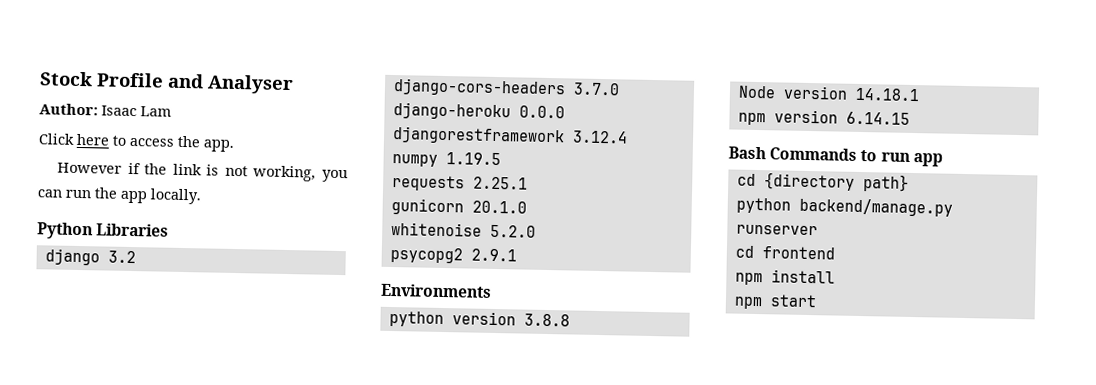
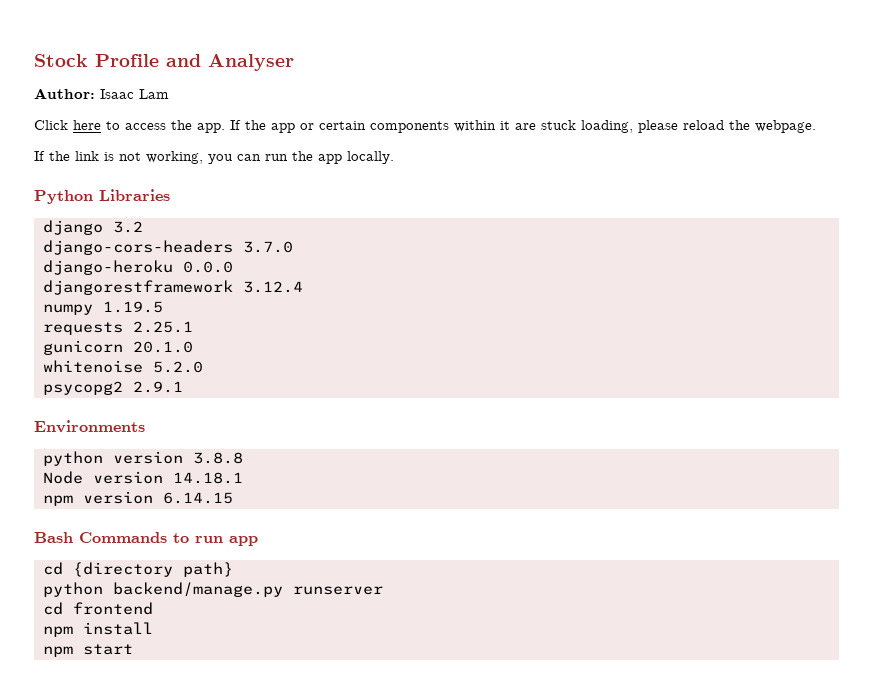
[57,162,141,175] // However if -> [230,120,816,133] [34,151,45,161] If the app or certain components within it are stuck loading, please reload the webpage. // If

